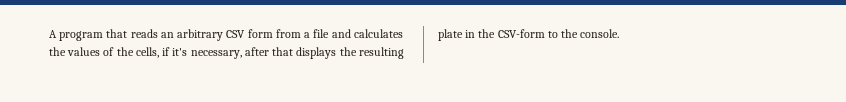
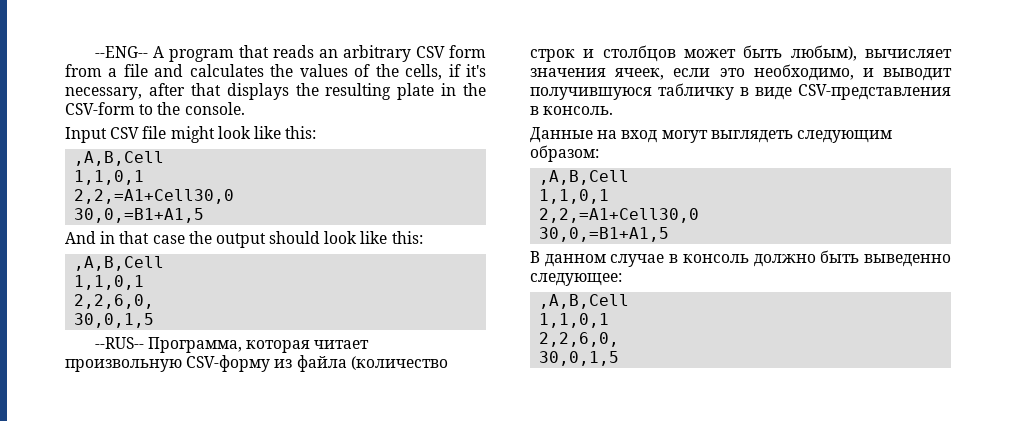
(49, 34) none -> [94,46,148,58] --ENG--
(620, 33) none -> [65,126,317,143] [74,151,165,166] [74,170,145,185] [74,189,235,204] [74,208,205,223] [65,231,423,248] [74,256,165,271] [74,275,145,290] [74,294,155,309] [74,313,155,328] [94,337,370,353] [65,355,448,372] [530,45,952,62] [530,64,952,81] [530,83,951,100] [530,106,614,115] [530,127,892,143] [530,145,599,162] [539,170,630,185] [539,189,610,204] [539,208,700,223] [539,227,670,242] [530,250,951,267] [530,273,622,286] [539,294,630,309] [539,313,610,328] [539,332,620,347] [539,351,620,366] // Input CSV file might look like this: // ,A,B,Cell // 1,1,0,1 // 2,2,=A1+Cell30,0 // 30,0,=B1+A1,5 // And in that case the output should look like this: // ,A,B,Cell // 1,1,0,1 // 2,2,6,0, // 30,0,1,5 // --RUS-- Программа, которая читает произвольную CSV-форму из файла (количество строк и столбцов может быть любым), вычисляет значения ячеек, если это необходимо, и выводит получившуюся табличку в виде CSV-представления в консоль. // Данные на вход могут выглядеть следующим образом: // ,A,B,Cell // 1,1,0,1 // 2,2,=A1+Cell30,0 // 30,0,=B1+A1,5 // В данном случае в консоль должно быть выведенно следующее: // ,A,B,Cell // 1,1,0,1 // 2,2,6,0, // 30,0,1,5

